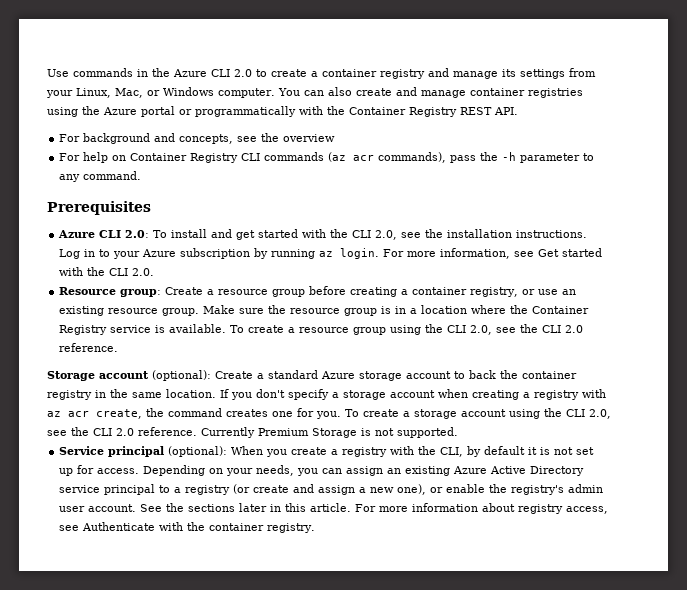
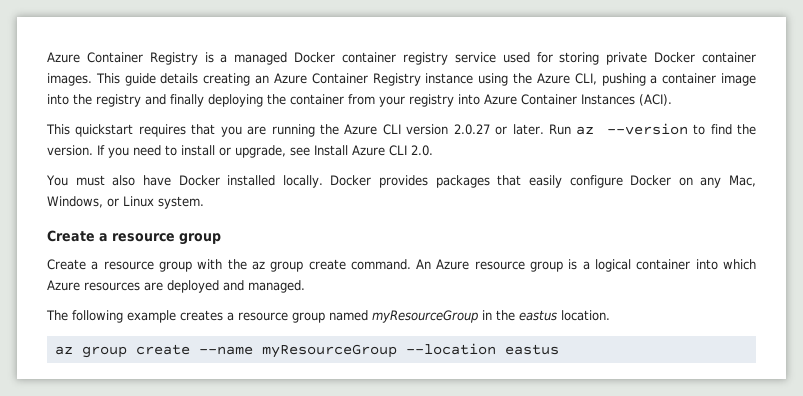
[47,68,596,79] [46,87,583,98] [47,106,518,117] [59,133,336,144] [59,152,595,163] [59,171,142,182] [47,201,151,215] [58,229,588,240] [59,248,603,259] [59,267,155,276] [59,286,577,297] [59,305,590,316] [59,324,584,335] [59,343,119,352] [47,370,577,381] [47,389,162,400] Use commands in the Azure CLI 2.0 to create a container registry and manage its settings from your Linux, Mac, or Windows computer. You can also create and manage container registries using the Azure portal or programmatically with the Container Registry REST API. // For background and concepts, see the overview // For help on Container Registry CLI commands (az acr commands), pass the -h parameter to any command. // Prerequisites // Azure CLI 2.0: To install and get started with the CLI 2.0, see the installation instructions. Log in to your Azure subscription by running az login. For more information, see Get started with the CLI 2.0. // Resource group: Create a resource group before creating a container registry, or use an existing resource group. Make sure the resource group is in a location where the Container Registry service is available. To create a resource group using the CLI 2.0, see the CLI 2.0 reference. // Storage account (optional): Create a standard Azure storage account to back the container registry in the same -> [47,52,757,65] [47,73,757,86] [47,94,672,107] [46,123,756,137] [47,145,433,158] [46,175,756,188] [47,196,204,209] [47,230,221,245] [47,259,756,272] [47,280,305,293] [46,310,557,323] Azure Container Registry is a managed Docker container registry service used for storing private Docker container images. This guide details creating an Azure Container Registry instance using the Azure CLI, pushing a container image into the registry and finally deploying the container from your registry into Azure Container Instances (ACI). // This quickstart requires that you are running the Azure CLI version 2.0.27 or later. Run az --version to find the version. If you need to install or upgrade, see Install Azure CLI 2.0. // You must also have Docker installed locally. Docker provides packages that easily configure Docker on any Mac, Windows, or Linux system. // Create a resource group // Create a resource group with the az group create command. An Azure resource group is a logical container into which Azure resources are deployed and managed. // The following example creates a resource group named myResourceGroup in the eastus
[220,389,606,400] [47,408,611,419] [47,427,458,438] [59,446,595,457] [59,465,585,476] [59,484,604,495] [59,503,609,514] [59,522,316,533] If you don't specify a storage account when creating a registry with az acr create, the command creates one for you. To create a storage account using the CLI 2.0, see the CLI 2.0 reference. Currently Premium Storage is not supported. // Service principal (optional): When you create a registry with the CLI, by default it is not set up for access. Depending on your needs, you can assign an existing Azure Active Directory service principal to a registry (or create and assign a new one), or enable the registry's admin user account. See the sections later in this article. For more information about registry access, see Authenticate with the container registry. -> [54,343,559,358] // az group create --name myResourceGroup --location eastus

